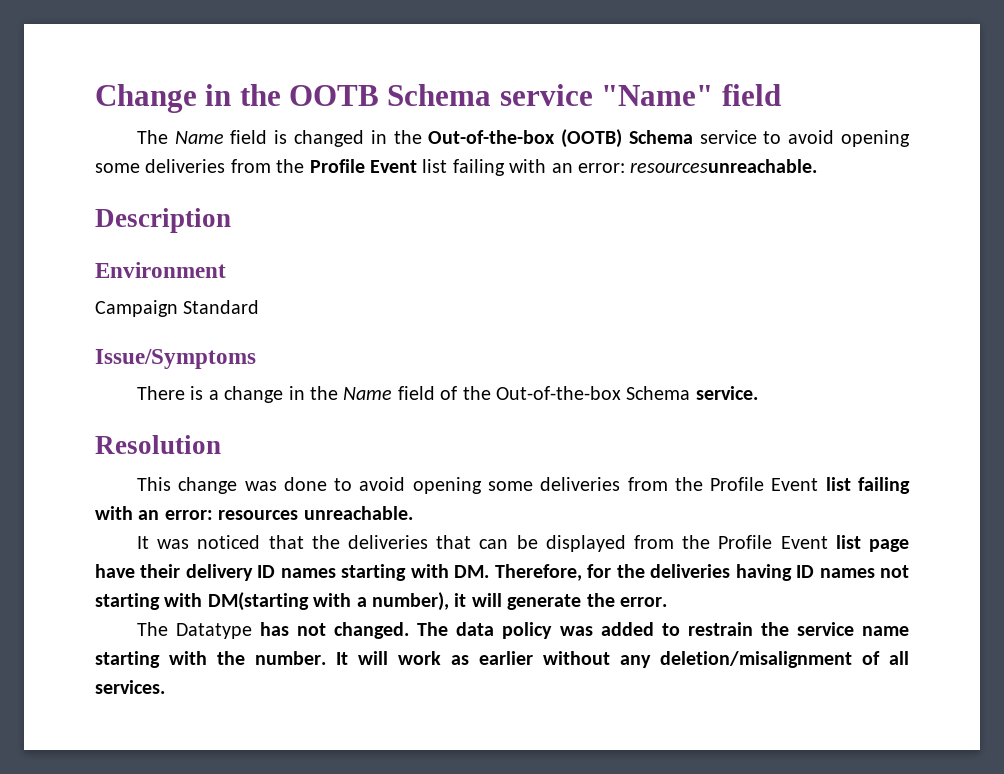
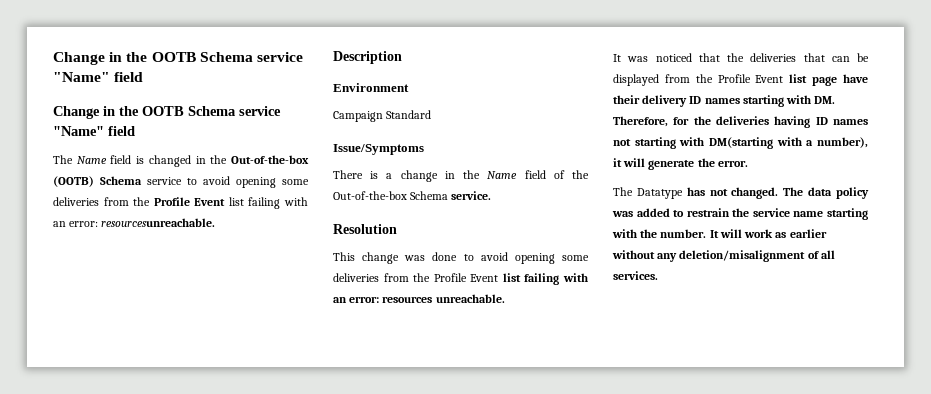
[95,84,781,113] Change in the OOTB Schema service "Name" field -> [53,52,303,65] [53,72,144,82] [53,106,281,119] [53,126,135,136] Change in the OOTB Schema service "Name" field // Change in the OOTB Schema service "Name" field

